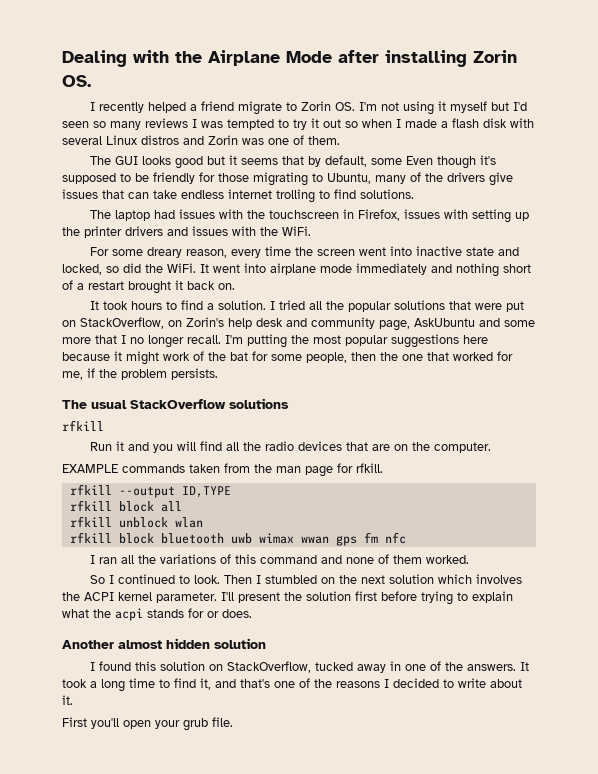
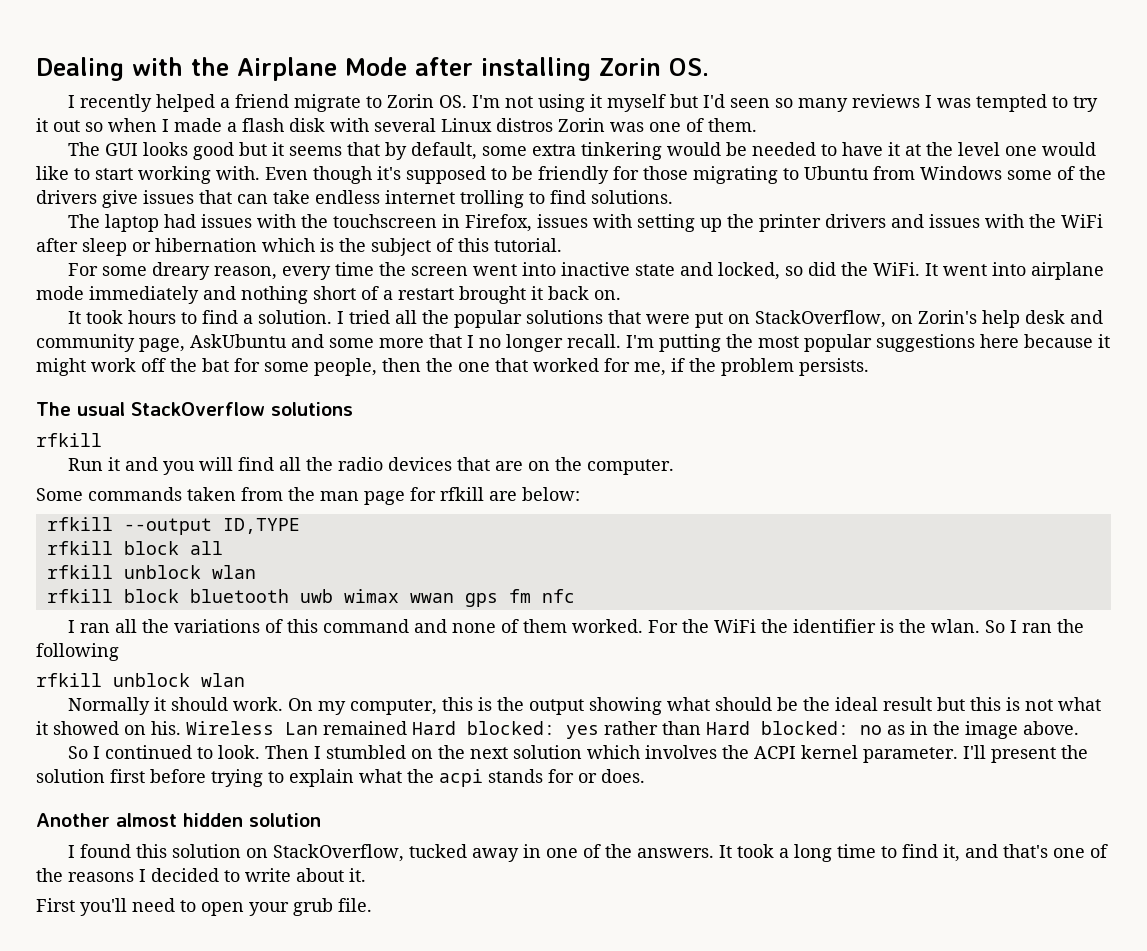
[183,136,204,145] and -> (553, 125) none
(402, 161) none -> [531,142,1096,160] [36,166,260,184] extra tinkering would be needed to have it at the level one would like to start working with.
[327,173,406,184] Ubuntu, many -> [804,166,1052,180] Ubuntu from Windows some
[282,226,311,236] WiFi. -> [1060,214,1103,228] [36,238,562,256] WiFi after sleep or hibernation which is the subject of this tutorial.
[193,351,204,361] of -> [141,358,166,372] off
[62,464,118,473] EXAMPLE -> [36,488,83,501] Some
[356,463,383,473] rfkill. -> [440,487,580,501] rfkill are below:
(469, 559) none -> [647,619,1084,633] [36,643,119,661] [36,673,245,687] [67,697,1101,715] [36,721,1079,739] For the WiFi the identifier is the wlan. So I ran the following // rfkill unblock wlan // Normally it should work. On my computer, this is the output showing what should be the ideal result but this is not what it showed on his. Wireless Lan remained Hard blocked: yes rather than Hard blocked: no as in the image above.
(119, 723) none -> [132,898,196,912] need to

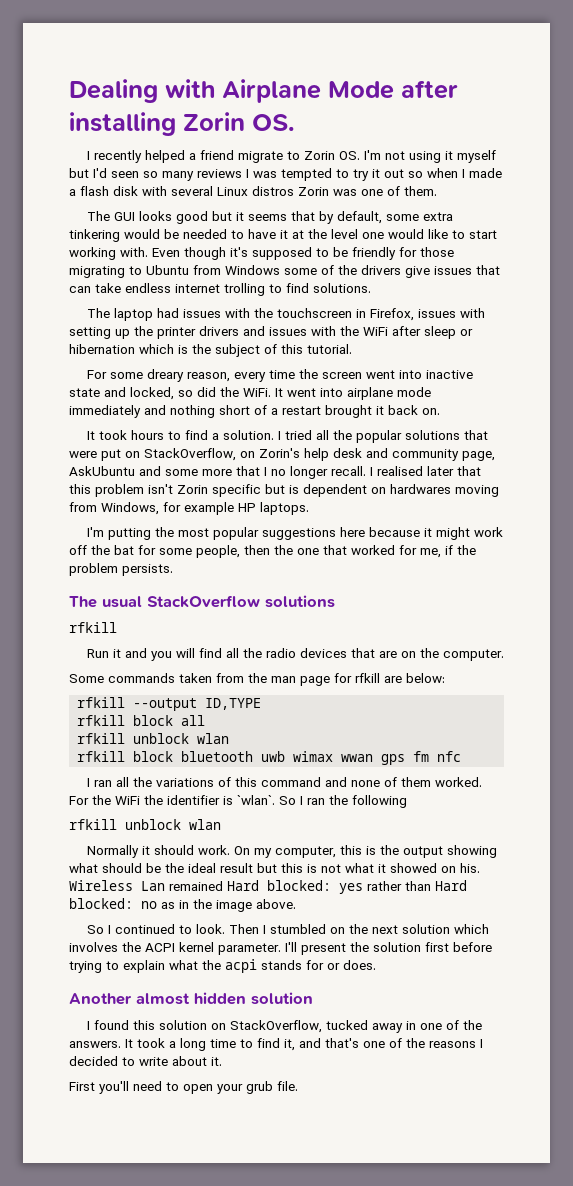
[191,57,229,76] the -> (215, 88) none
(621, 341) none -> [370,466,481,476] [69,484,499,497] [69,502,309,515] I realised later that this problem isn't Zorin specific but is dependent on hardwares moving from Windows, for example HP laptops. //
[898,619,980,633] the wlan. -> [237,795,275,805] `wlan`.

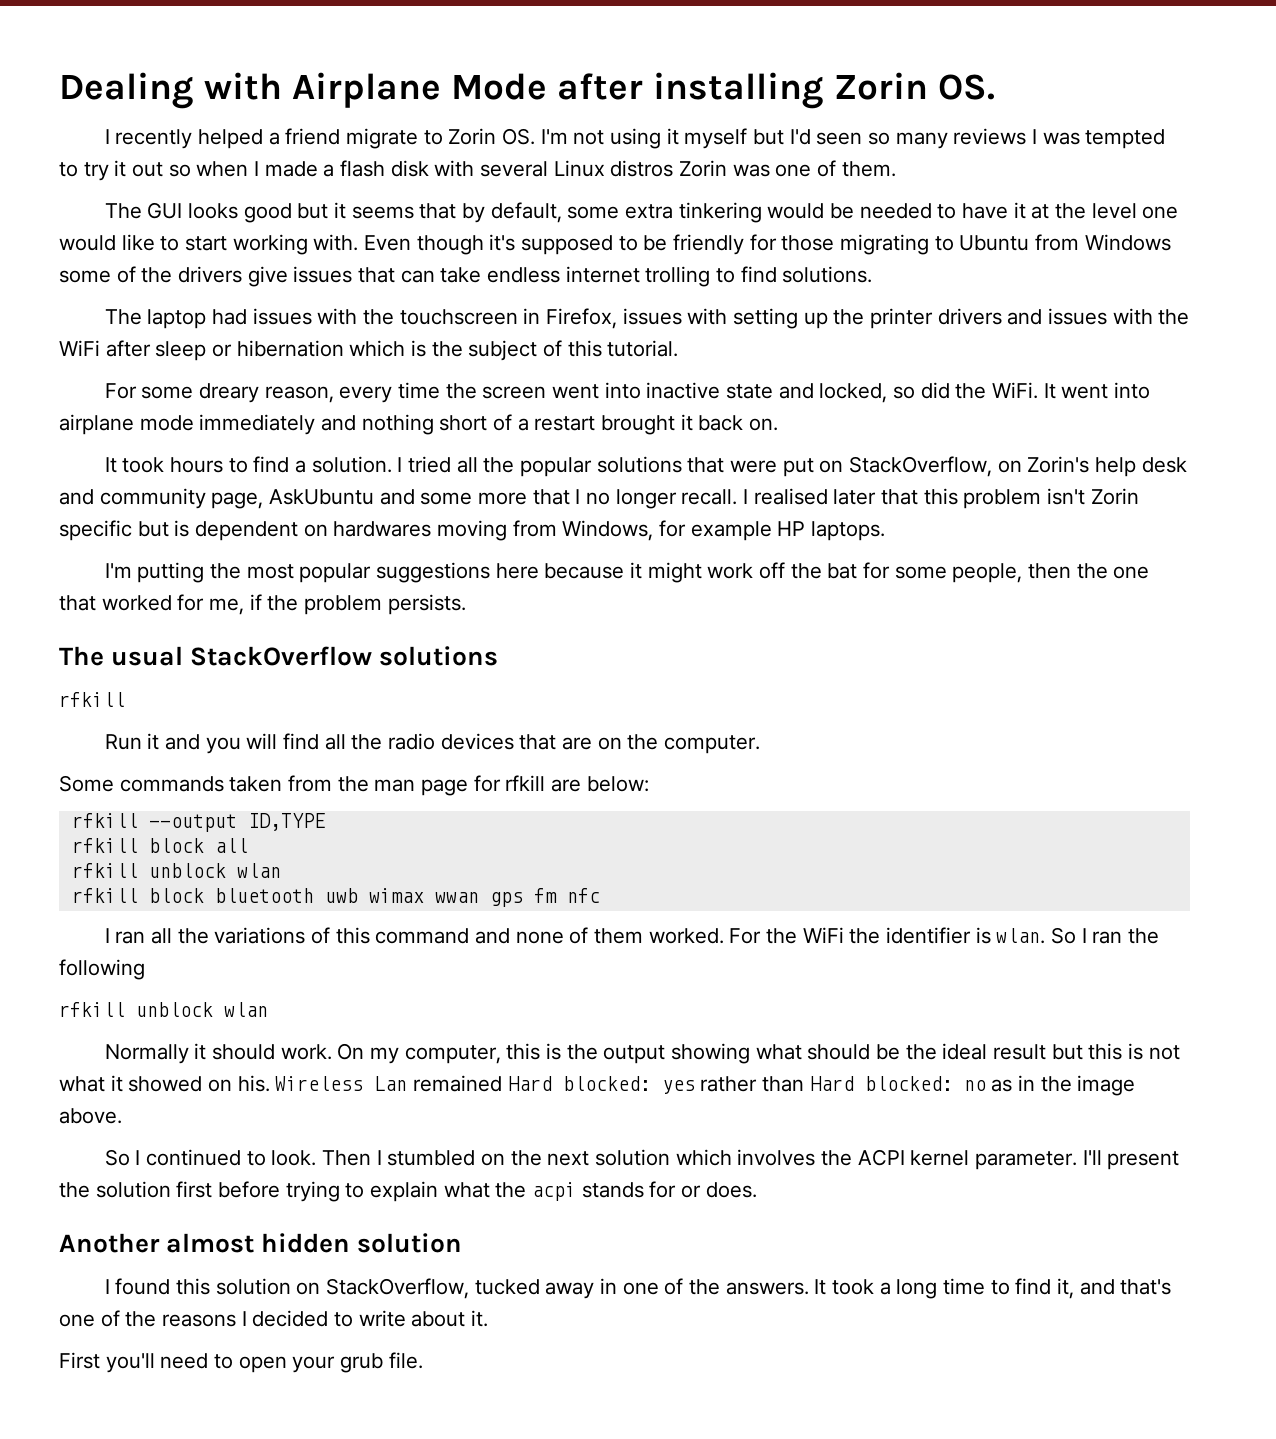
[237,795,275,805] `wlan`. -> [996,928,1046,944] wlan.

